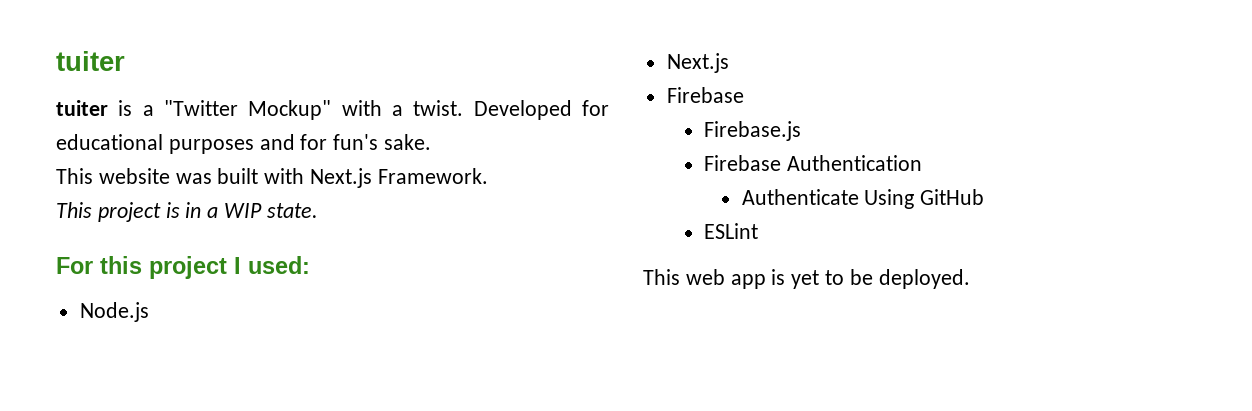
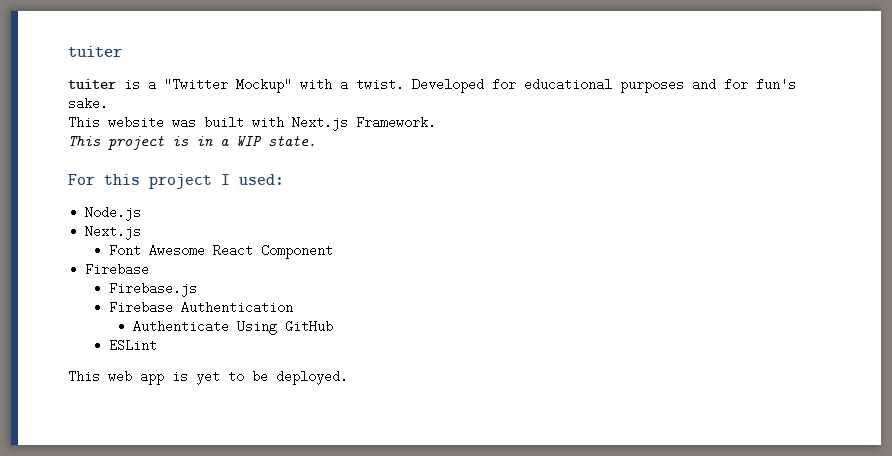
(729, 63) none -> [109,244,334,259] // Font Awesome React Component

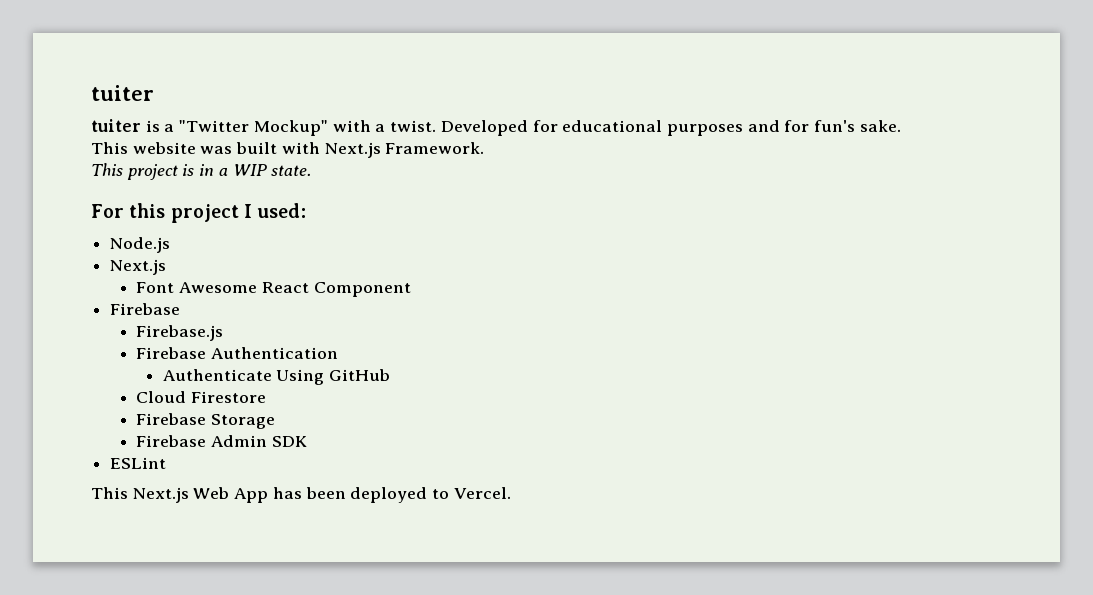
[109,339,158,352] [68,370,348,385] ESLint // This web app is yet to be deployed. -> [136,391,267,403] [136,413,276,429] [136,435,307,447] [110,457,167,469] [91,487,511,503] Cloud Firestore // Firebase Storage // Firebase Admin SDK // ESLint // This Next.js Web App has been deployed to Vercel.

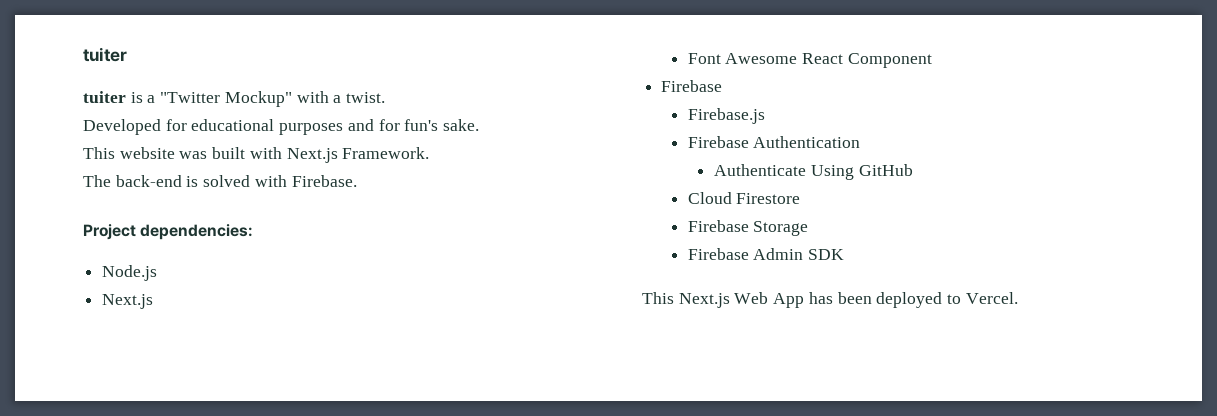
(437, 126) none -> (386, 97) //
[91,163,312,180] [91,203,307,223] This project is in a WIP state. // For this project I used: -> [83,175,357,187] [83,224,254,240] The back-end is solved with Firebase. // Project dependencies:
[110,457,167,469] // ESLint -> (845, 254) none

